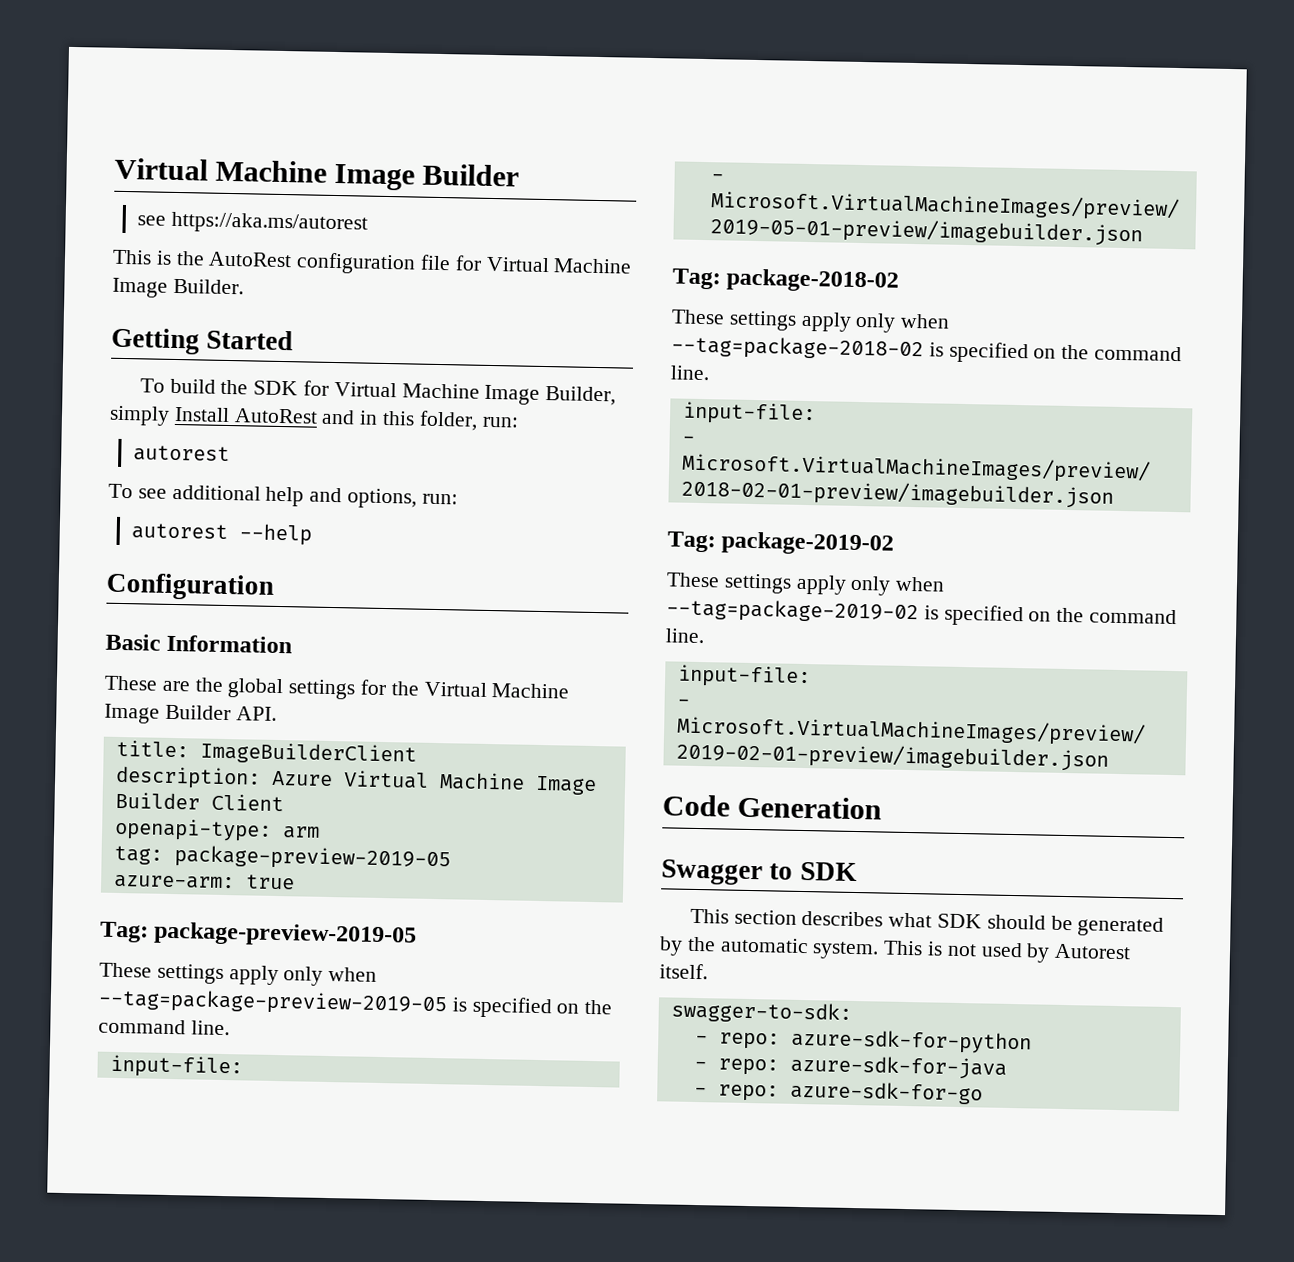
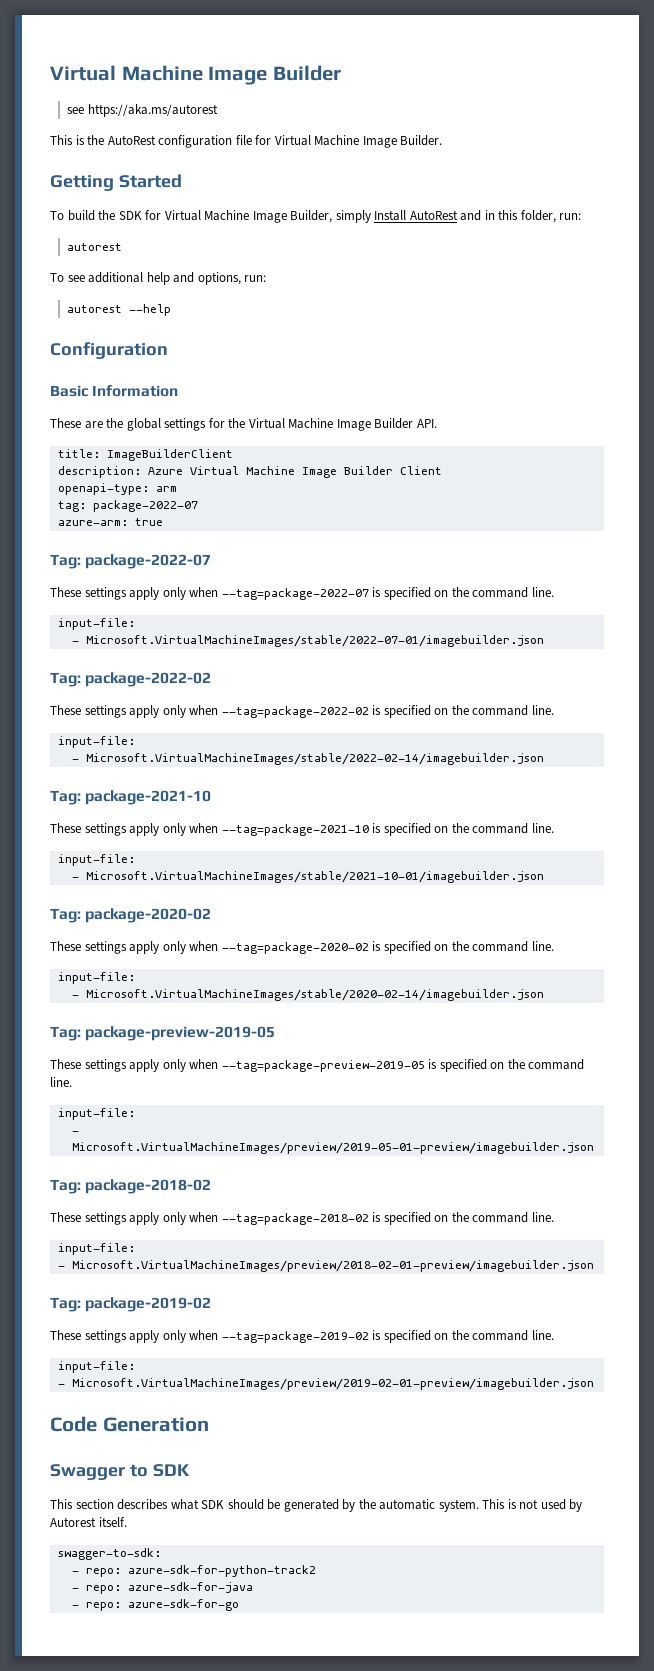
[173,845,451,872] package-preview-2019-05 -> [92,500,198,512] package-2022-07
(295, 882) none -> [50,554,212,569] [50,587,554,600] [57,618,135,630] [71,635,544,647] [50,672,212,687] [50,705,554,718] [57,736,135,748] [71,753,544,765] [50,790,212,805] [50,823,554,836] [57,854,135,866] [71,871,544,883] [50,908,212,923] [50,941,554,954] [57,972,135,984] [71,989,544,1001] // Tag: package-2022-07 // These settings apply only when --tag=package-2022-07 is specified on the command line. // input-file: // - Microsoft.VirtualMachineImages/stable/2022-07-01/imagebuilder.json // Tag: package-2022-02 // These settings apply only when --tag=package-2022-02 is specified on the command line. // input-file: // - Microsoft.VirtualMachineImages/stable/2022-02-14/imagebuilder.json // Tag: package-2021-10 // These settings apply only when --tag=package-2021-10 is specified on the command line. // input-file: // - Microsoft.VirtualMachineImages/stable/2021-10-01/imagebuilder.json // Tag: package-2020-02 // These settings apply only when --tag=package-2020-02 is specified on the command line. // input-file: // - Microsoft.VirtualMachineImages/stable/2020-02-14/imagebuilder.json
[790,1028,1032,1055] azure-sdk-for-python -> [127,1565,316,1577] azure-sdk-for-python-track2

